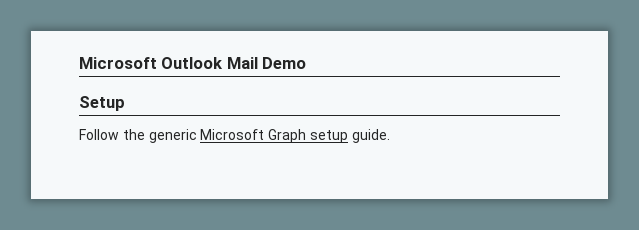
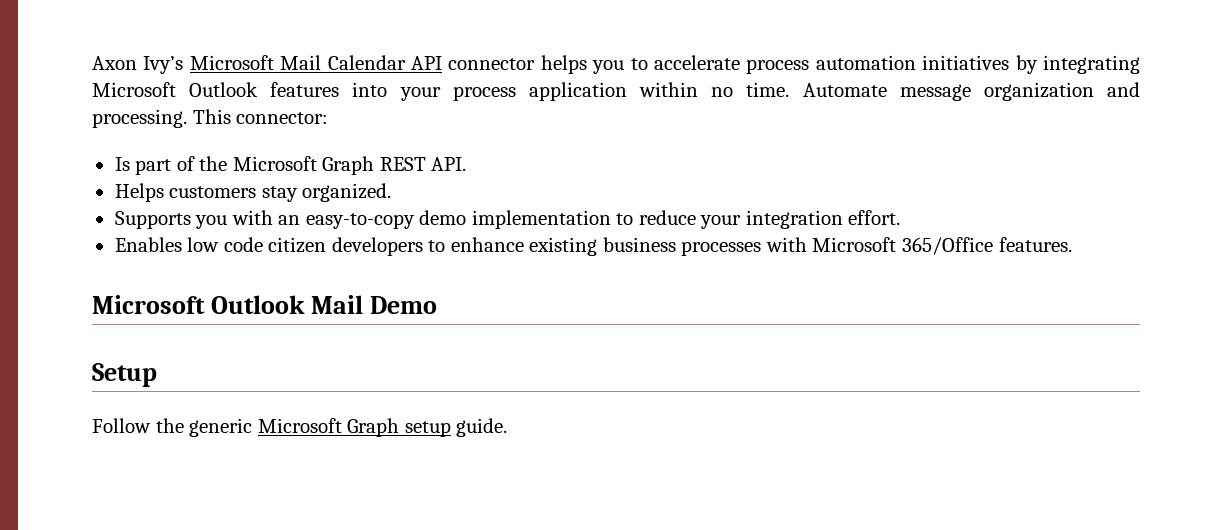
(79, 63) none -> [92,55,1140,74] [92,82,1141,101] [92,109,329,128] [114,156,467,175] [114,183,392,202] [114,210,901,229] [114,237,1072,256] Axon Ivy’s Microsoft Mail Calendar API connector helps you to accelerate process automation initiatives by integrating Microsoft Outlook features into your process application within no time. Automate message organization and processing. This connector: // Is part of the Microsoft Graph REST API. // Helps customers stay organized. // Supports you with an easy-to-copy demo implementation to reduce your integration effort. // Enables low code citizen developers to enhance existing business processes with Microsoft 365/Office features. //

